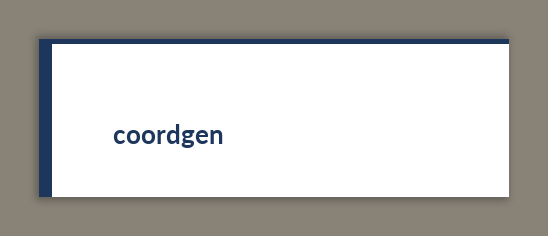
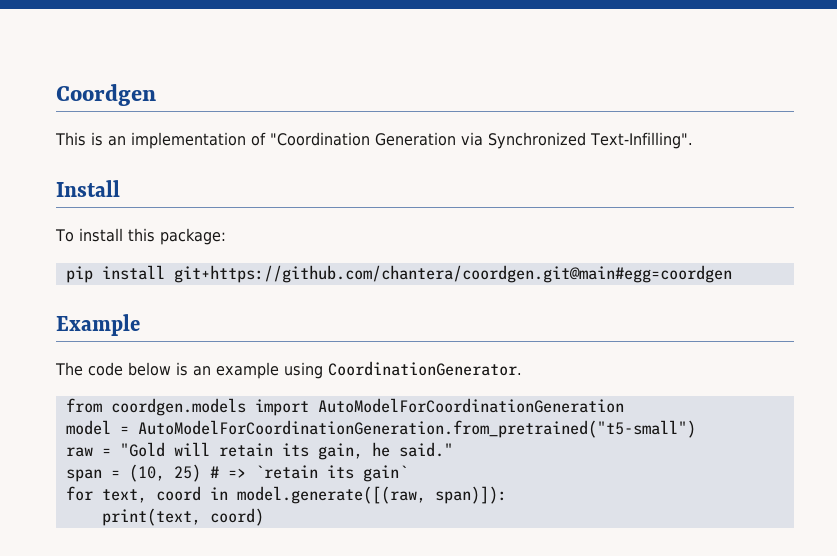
[113,124,224,148] coordgen -> [56,84,156,106] [55,132,693,149] [56,180,120,197] [55,228,226,245] [65,265,732,283] [56,314,140,336] [55,361,522,379] [65,398,624,416] [65,420,696,438] [65,442,453,460] [65,464,408,482] [65,486,507,504] [101,508,264,526] Coordgen // This is an implementation of "Coordination Generation via Synchronized Text-Infilling". // Install // To install this package: // pip install git+https://github.com/chantera/coordgen.git@main#egg=coordgen // Example // The code below is an example using CoordinationGenerator. // from coordgen.models import AutoModelForCoordinationGeneration // model = AutoModelForCoordinationGeneration.from_pretrained("t5-small") // raw = "Gold will retain its gain, he said." // span = (10, 25) # => `retain its gain` // for text, coord in model.generate([(raw, span)]): // print(text, coord)

